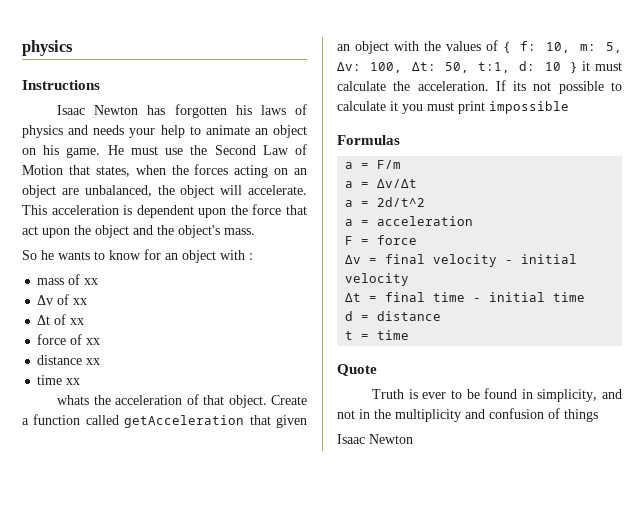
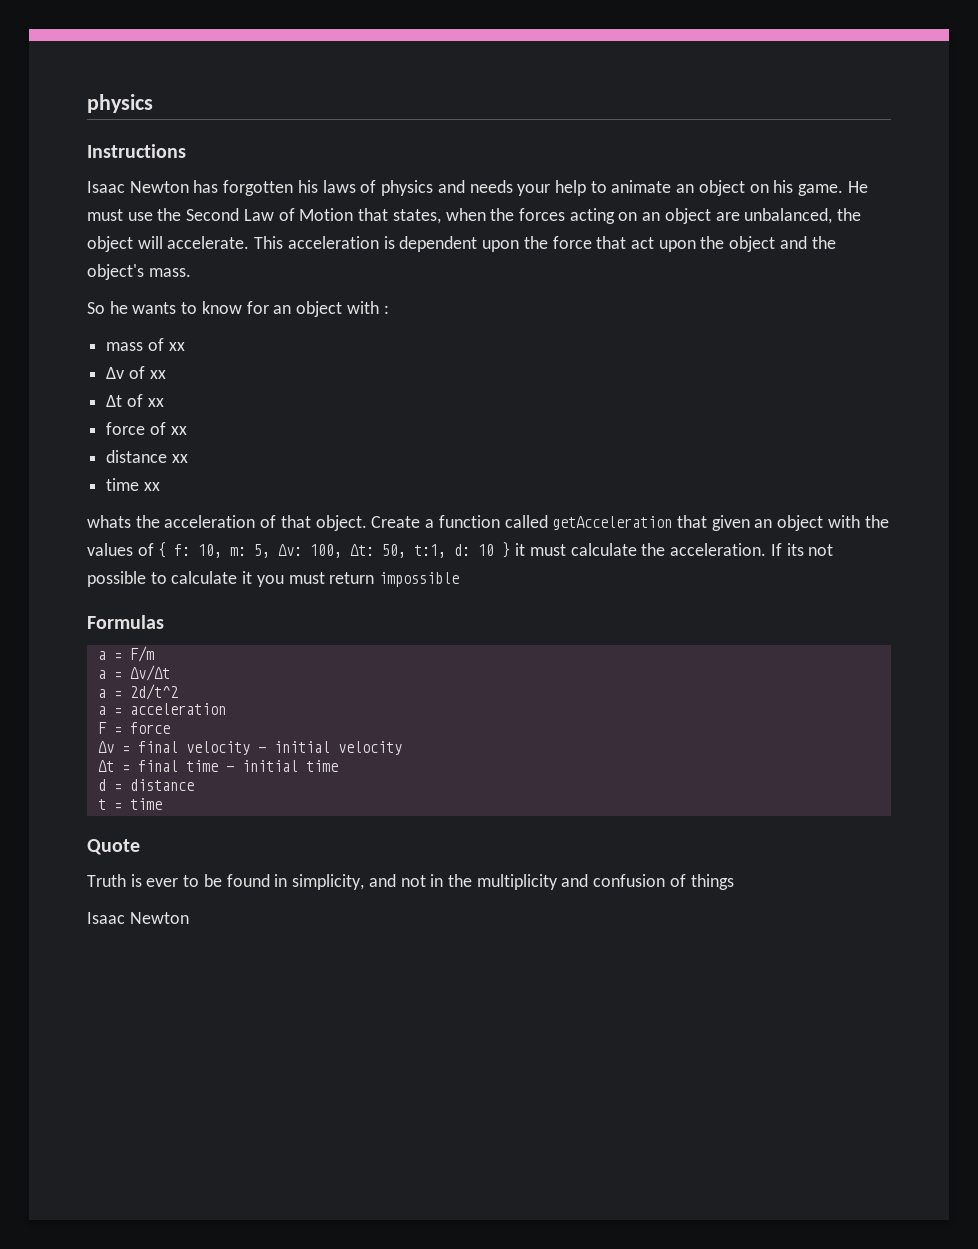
[458,101,485,114] print -> [329,572,375,584] return

